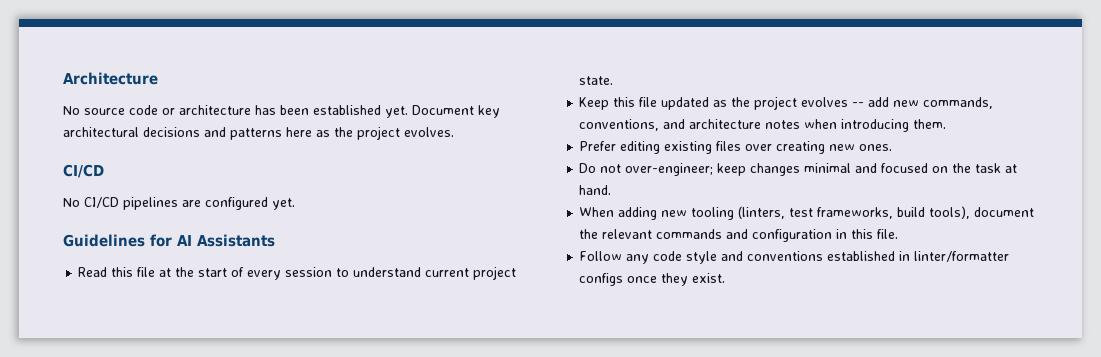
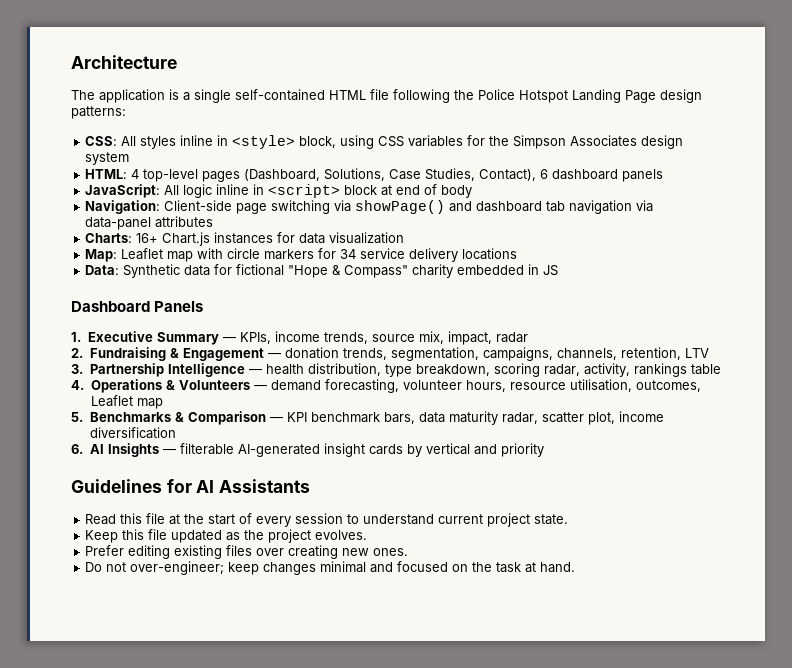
[63,105,500,118] [63,126,454,140] [63,164,104,178] [63,197,295,210] No source code or architecture has been established yet. Document key architectural decisions and patterns here as the project evolves. // CI/CD // No CI/CD pipelines are configured yet. -> [71,89,702,103] [71,106,126,119] [85,135,684,149] [85,152,130,165] [85,168,664,182] [85,184,473,198] [85,200,654,214] [85,216,214,230] [85,232,405,246] [85,248,518,262] [85,264,559,278] [71,301,204,312] [71,331,528,345] [71,347,709,361] [71,363,721,377] [71,379,701,393] [90,395,163,409] [71,411,664,425] [89,427,176,439] [71,443,544,457] The application is a single self-contained HTML file following the Police Hotspot Landing Page design patterns: // CSS: All styles inline in <style> block, using CSS variables for the Simpson Associates design system // HTML: 4 top-level pages (Dashboard, Solutions, Case Studies, Contact), 6 dashboard panels // JavaScript: All logic inline in <script> block at end of body // Navigation: Client-side page switching via showPage() and dashboard tab navigation via data-panel attributes // Charts: 16+ Chart.js instances for data visualization // Map: Leaflet map with circle markers for 34 service delivery locations // Data: Synthetic data for fictional "Hope & Compass" charity embedded in JS // Dashboard Panels // 1. Executive Summary — KPIs, income trends, source mix, impact, radar // 2. Fundraising & Engagement — donation trends, segmentation, campaigns, channels, retention, LTV // 3. Partnership Intelligence — health distribution, type breakdown, scoring radar, activity, rankings table // 4. Operations & Volunteers — demand forecasting, volunteer hours, resource utilisation, outcomes, Leaflet map // 5. Benchmarks & Comparison — KPI benchmark bars, data maturity radar, scatter plot, income diversification // 6. AI Insights — filterable AI-generated insight cards by vertical and priority
[801,97,994,109] [579,119,947,132] evolves -- add new commands, conventions, and architecture notes when introducing them. -> [315,530,368,540] evolves.
[579,206,1035,220] [579,229,899,242] [579,251,1010,264] [579,273,726,286] // When adding new tooling (linters, test frameworks, build tools), document the relevant commands and configuration in this file. // Follow any code style and conventions established in linter/formatter configs once they exist. -> (576, 567) none

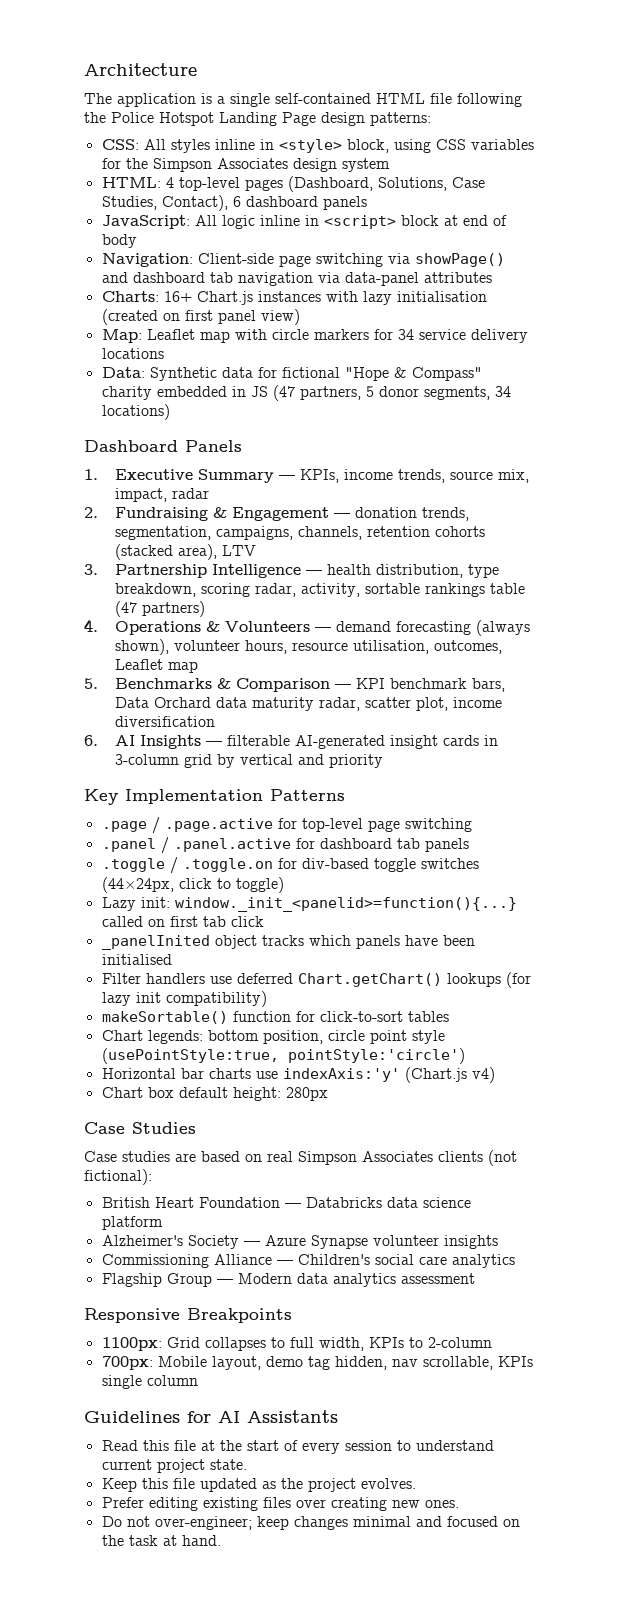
[277,232,405,244] for data visualization -> [325,291,487,305] [101,309,300,325] with lazy initialisation (created on first panel view)
(559, 270) none -> [272,385,511,401] [101,404,170,420] (47 partners, 5 donor segments, 34 locations)
[620,347,681,360] retention, -> [367,526,486,537] [115,544,218,560] retention cohorts (stacked area),
(630, 370) none -> [365,583,421,594] sortable
(721, 369) none -> [115,601,206,617] (47 partners)
[324,379,399,393] forecasting, -> [396,620,531,636] [115,639,170,655] forecasting (always shown),
(415, 418) none -> [115,697,212,708] Data Orchard
(403, 449) none -> [484,735,499,746] [115,754,213,768] in 3-column grid
(544, 450) none -> [84,789,345,805] [101,817,472,834] [101,837,469,854] [101,857,479,874] [101,877,284,893] [101,897,517,912] [101,916,264,927] [101,935,475,950] [101,954,172,965] [101,972,531,988] [101,991,267,1007] [101,1011,449,1024] [101,1030,445,1044] [101,1048,465,1064] [101,1067,495,1083] [101,1087,328,1101] [84,1122,196,1134] [84,1150,517,1166] [84,1169,152,1185] [101,1197,471,1208] [101,1216,163,1230] [101,1235,498,1249] [101,1254,515,1268] [101,1273,475,1287] [84,1308,292,1323] [101,1337,492,1351] [101,1356,533,1370] [101,1375,198,1389] // Key Implementation Patterns // .page / .page.active for top-level page switching // .panel / .panel.active for dashboard tab panels // .toggle / .toggle.on for div-based toggle switches (44×24px, click to toggle) // Lazy init: window._init_<panelid>=function(){...} called on first tab click // _panelInited object tracks which panels have been initialised // Filter handlers use deferred Chart.getChart() lookups (for lazy init compatibility) // makeSortable() function for click-to-sort tables // Chart legends: bottom position, circle point style (usePointStyle:true, pointStyle:'circle') // Horizontal bar charts use indexAxis:'y' (Chart.js v4) // Chart box default height: 280px // Case Studies // Case studies are based on real Simpson Associates clients (not fictional): // British Heart Foundation — Databricks data science platform // Alzheimer's Society — Azure Synapse volunteer insights // Commissioning Alliance — Children's social care analytics // Flagship Group — Modern data analytics assessment // Responsive Breakpoints // 1100px: Grid collapses to full width, KPIs to 2-column // 700px: Mobile layout, demo tag hidden, nav scrollable, KPIs single column

